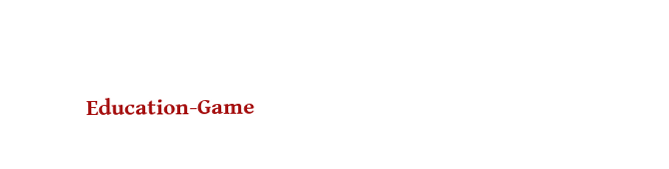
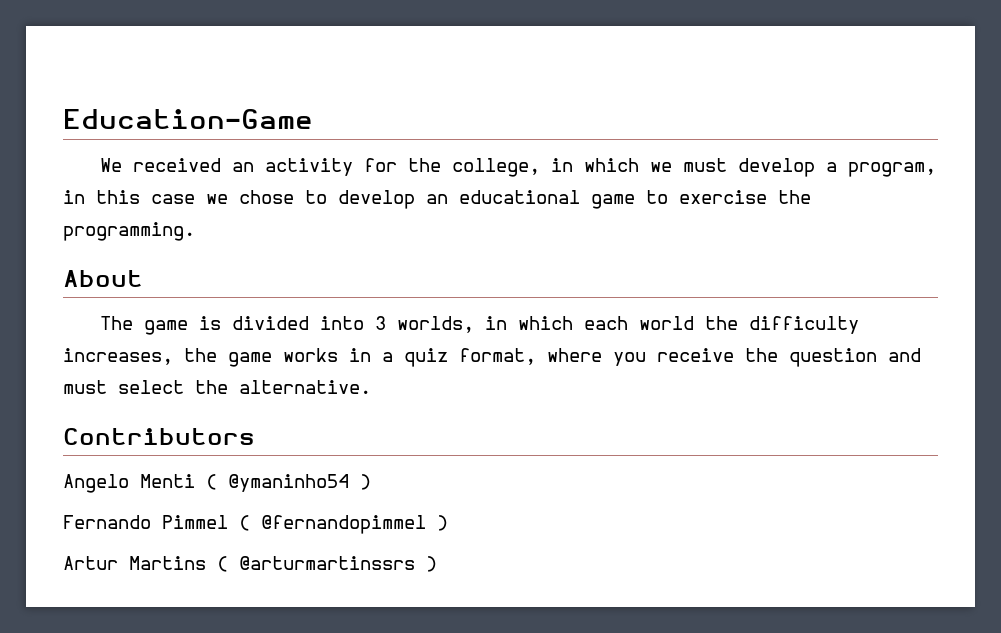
(255, 106) none -> [100,158,937,177] [63,190,811,209] [63,222,195,241] [63,270,143,287] [100,316,860,335] [63,348,921,367] [63,380,371,394] [63,428,255,445] [63,474,371,493] [63,515,448,534] [63,556,437,572] // We received an activity for the college, in which we must develop a program, in this case we chose to develop an educational game to exercise the programming. // About // The game is divided into 3 worlds, in which each world the difficulty increases, the game works in a quiz format, where you receive the question and must select the alternative. // Contributors // Angelo Menti ( @ymaninho54 ) // Fernando Pimmel ( @fernandopimmel ) // Artur Martins ( @arturmartinssrs )

